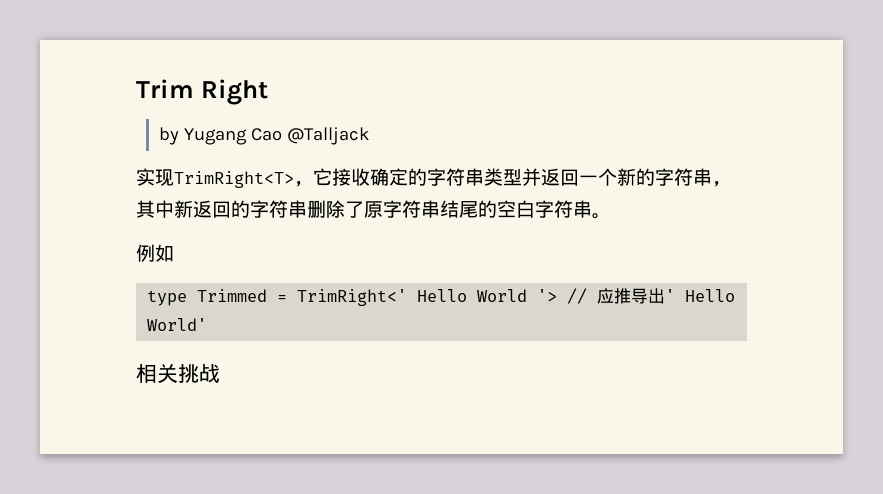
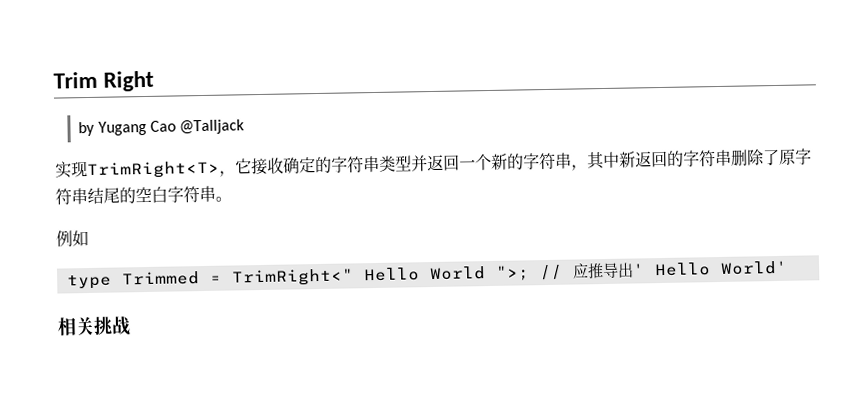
[297,289,408,306] TrimRight<' -> [231,268,354,287] TrimRight<"
[537,289,558,302] '> -> [494,265,530,281] ">;

